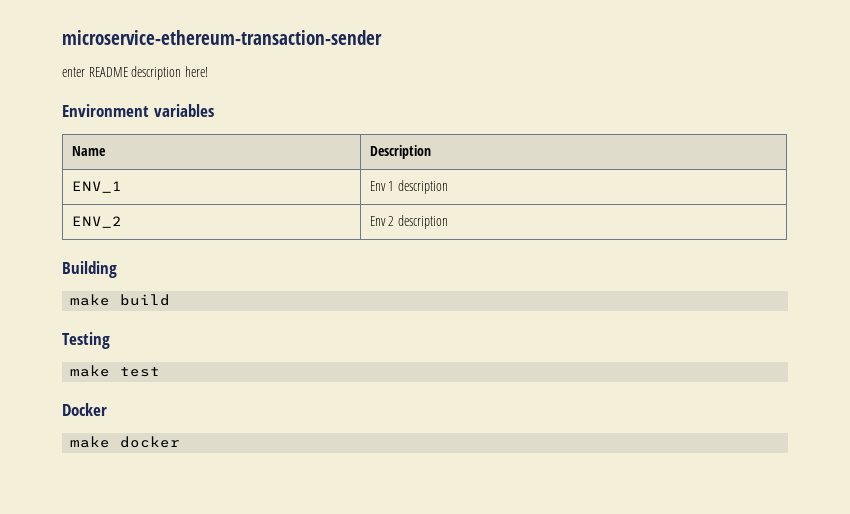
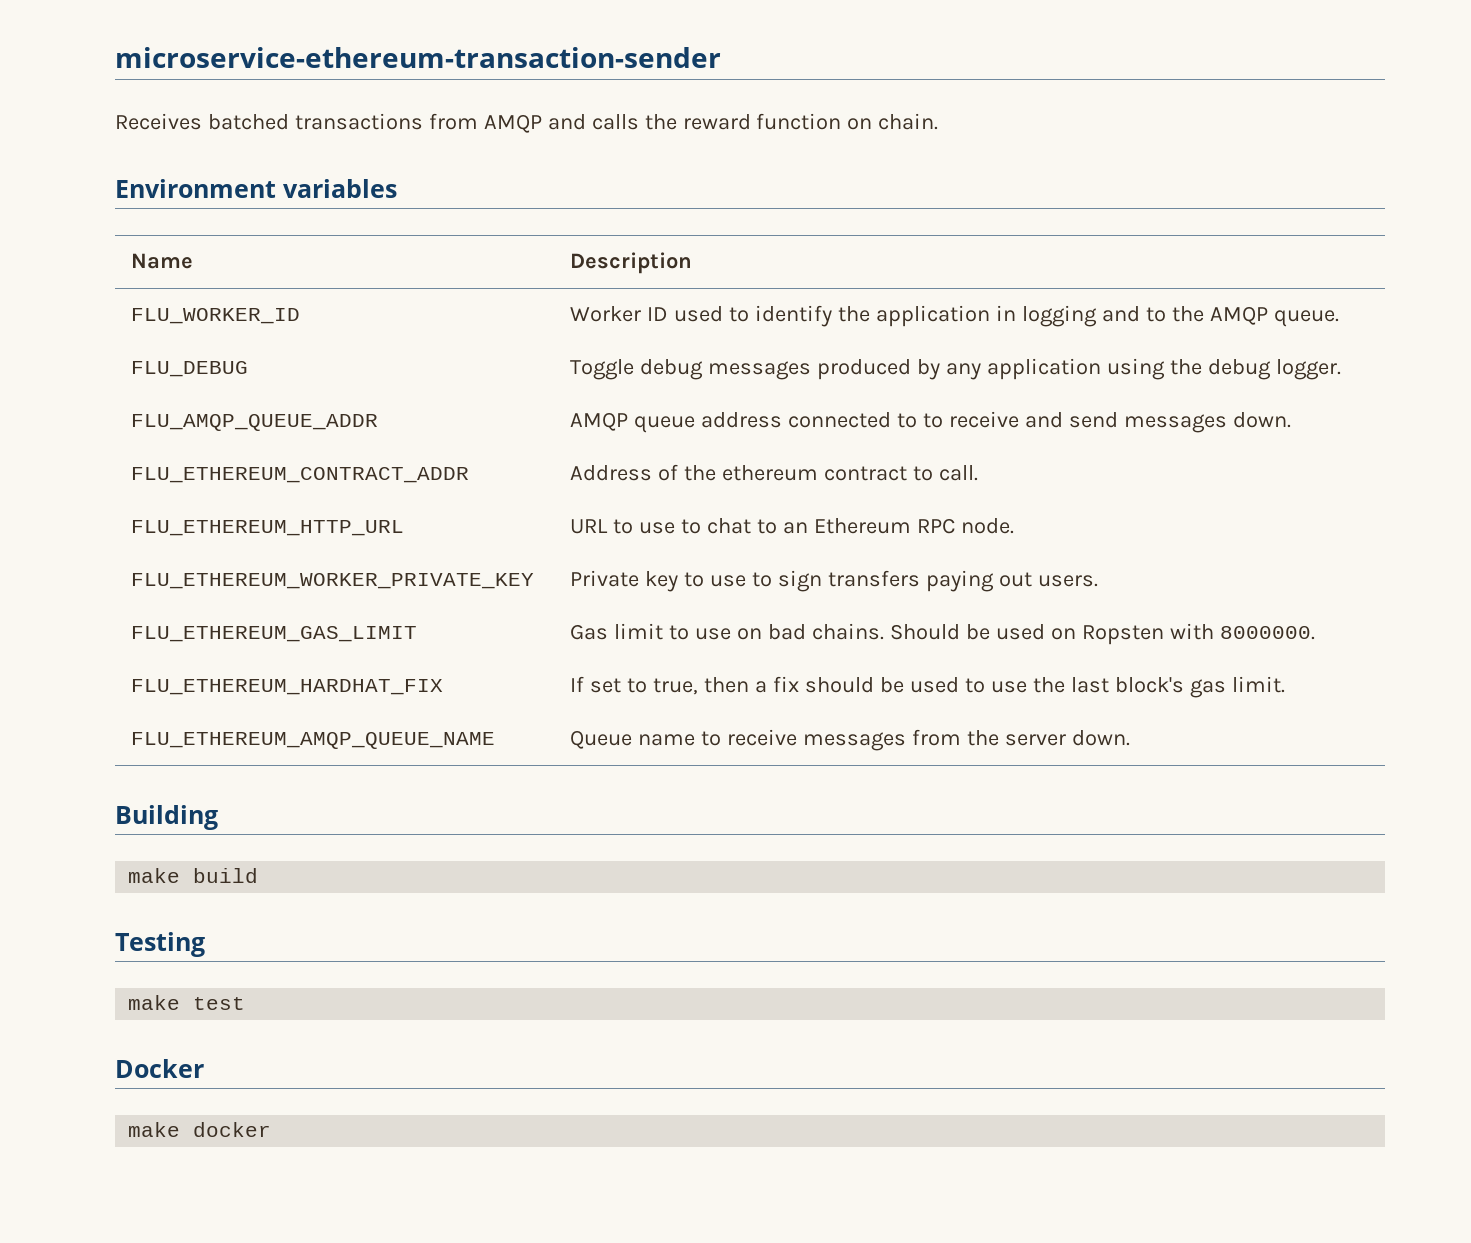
[62,66,208,80] [62,104,214,117] [71,146,106,156] [369,145,431,159] [71,181,122,193] [369,180,449,194] [71,216,122,228] [369,215,449,229] enter README description here! // Environment variables // Name | Description // ENV_1 | Env 1 description // ENV_2 | Env 2 description -> [115,113,939,133] [115,179,397,198] [131,253,194,269] [570,252,693,274] [131,308,301,324] [570,305,1339,327] [131,361,249,377] [570,358,1341,380] [131,414,379,431] [570,411,1291,433] [131,467,470,483] [570,464,979,481] [131,520,405,536] [570,518,1014,534] [131,573,535,589] [570,570,1098,592] [131,626,418,642] [570,623,1315,645] [131,679,444,695] [570,676,1285,698] [131,732,496,749] [570,729,1130,751] Receives batched transactions from AMQP and calls the reward function on chain. // Environment variables // Name | Description // FLU_WORKER_ID | Worker ID used to identify the application in logging and to the AMQP queue. // FLU_DEBUG | Toggle debug messages produced by any application using the debug logger. // FLU_AMQP_QUEUE_ADDR | AMQP queue address connected to to receive and send messages down. // FLU_ETHEREUM_CONTRACT_ADDR | Address of the ethereum contract to call. // FLU_ETHEREUM_HTTP_URL | URL to use to chat to an Ethereum RPC node. // FLU_ETHEREUM_WORKER_PRIVATE_KEY | Private key to use to sign transfers paying out users. // FLU_ETHEREUM_GAS_LIMIT | Gas limit to use on bad chains. Should be used on Ropsten with 8000000. // FLU_ETHEREUM_HARDHAT_FIX | If set to true, then a fix should be used to use the last block's gas limit. // FLU_ETHEREUM_AMQP_QUEUE_NAME | Queue name to receive messages from the server down.

